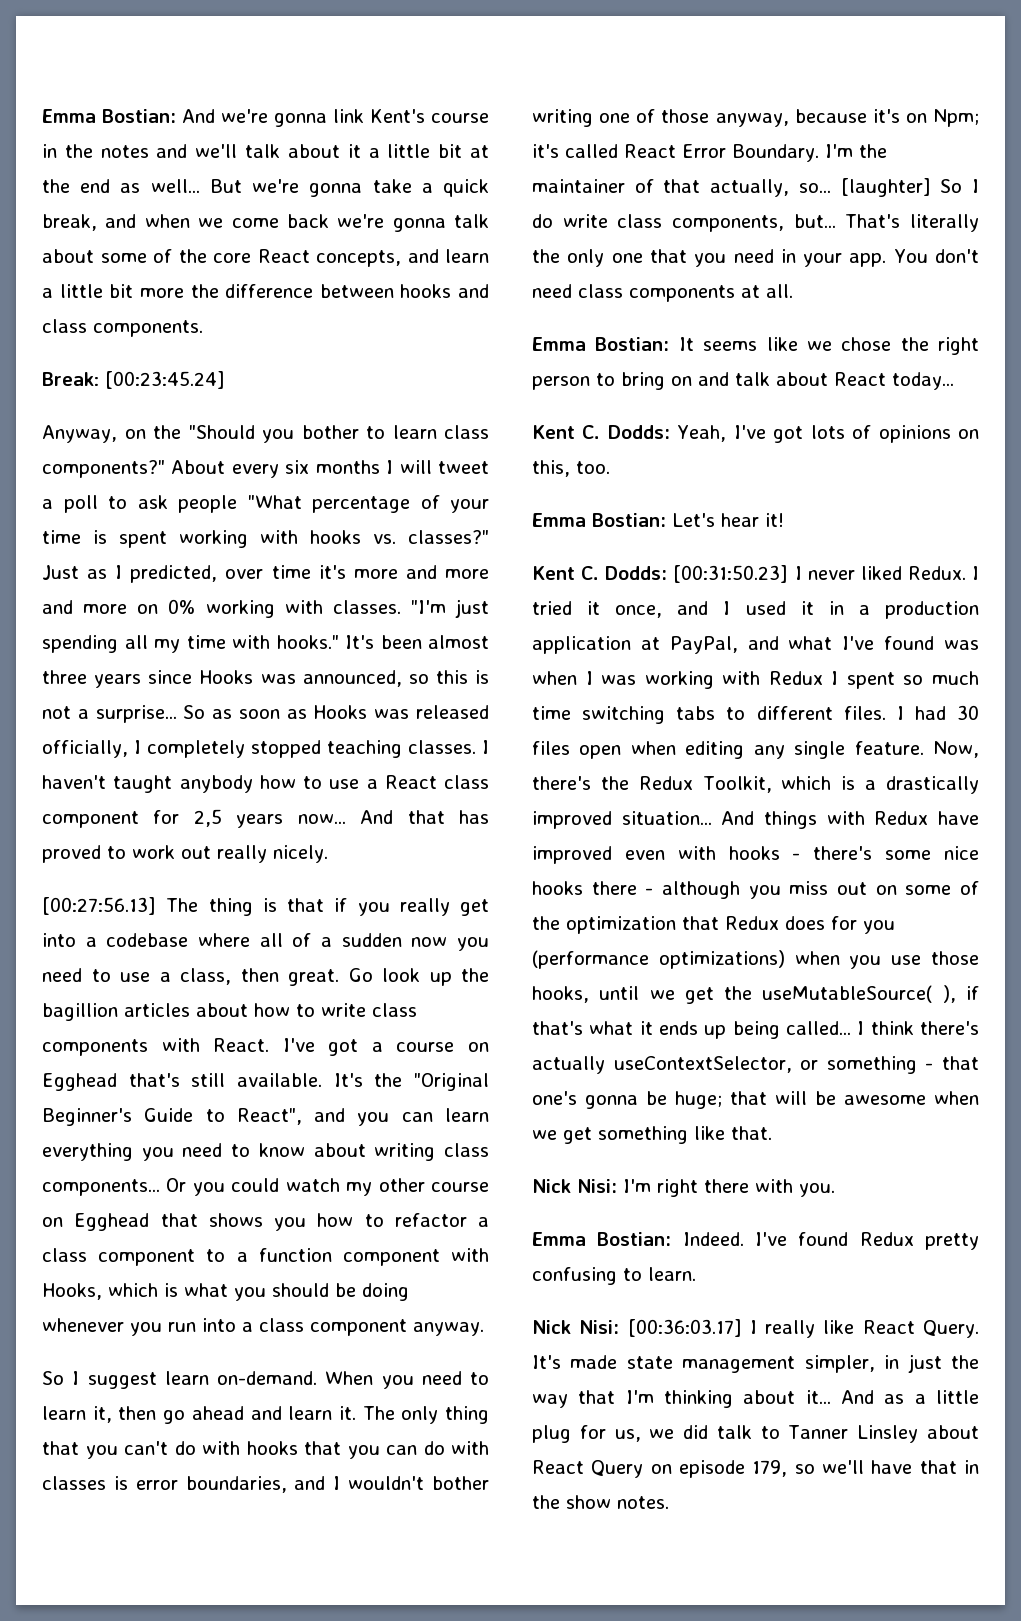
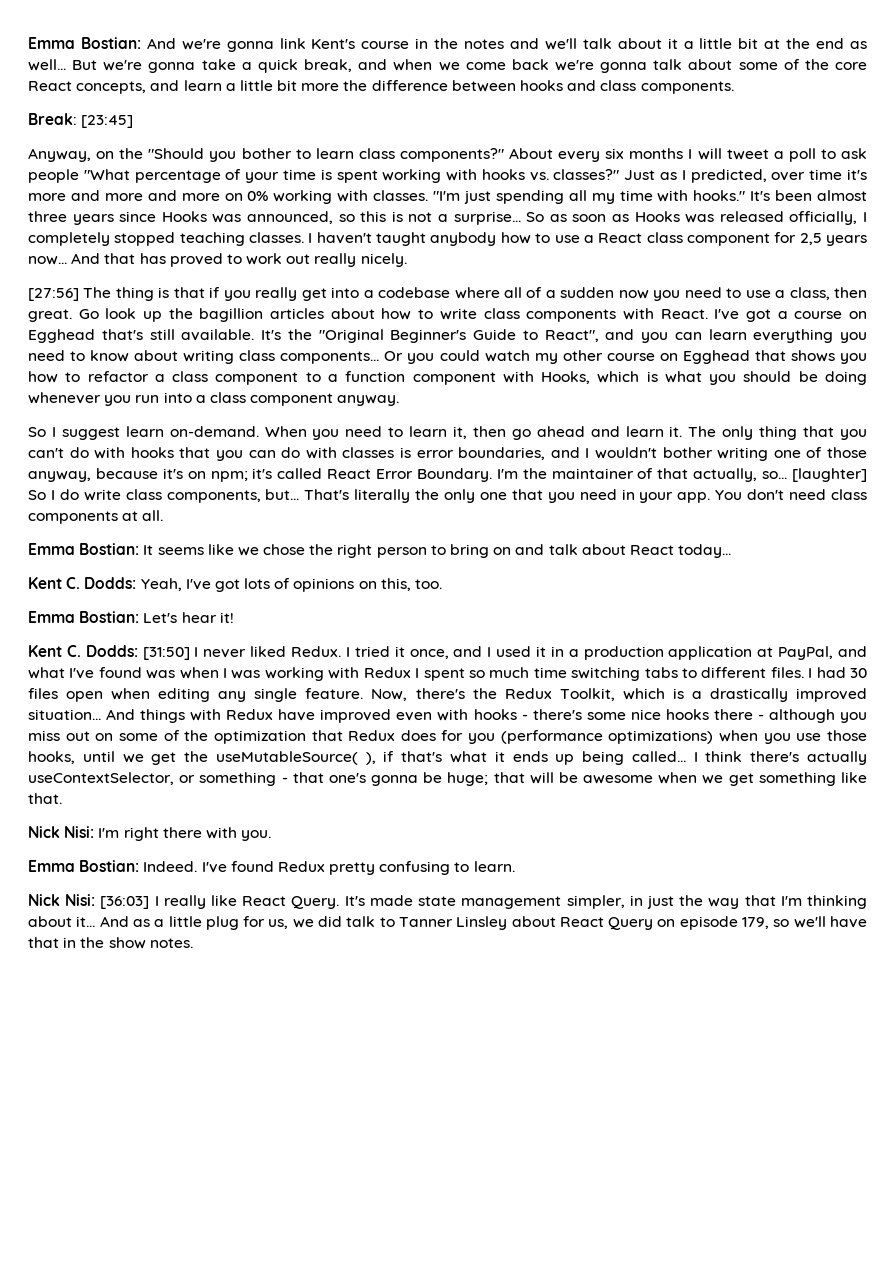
[105,371,225,389] [00:23:45.24] -> [81,115,134,128] [23:45]
[42,897,156,915] [00:27:56.13] -> [28,288,79,301] [27:56]
[933,109,979,127] Npm; -> [210,471,248,482] npm;
[673,565,789,583] [00:31:50.23] -> [142,647,190,660] [31:50]
[627,1319,742,1337] [00:36:03.17] -> [100,896,150,909] [36:03]

